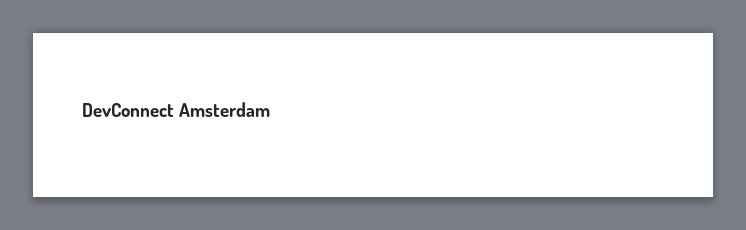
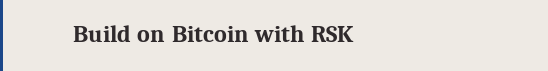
[82,102,271,117] DevConnect Amsterdam -> [73,25,354,42] Build on Bitcoin with RSK

